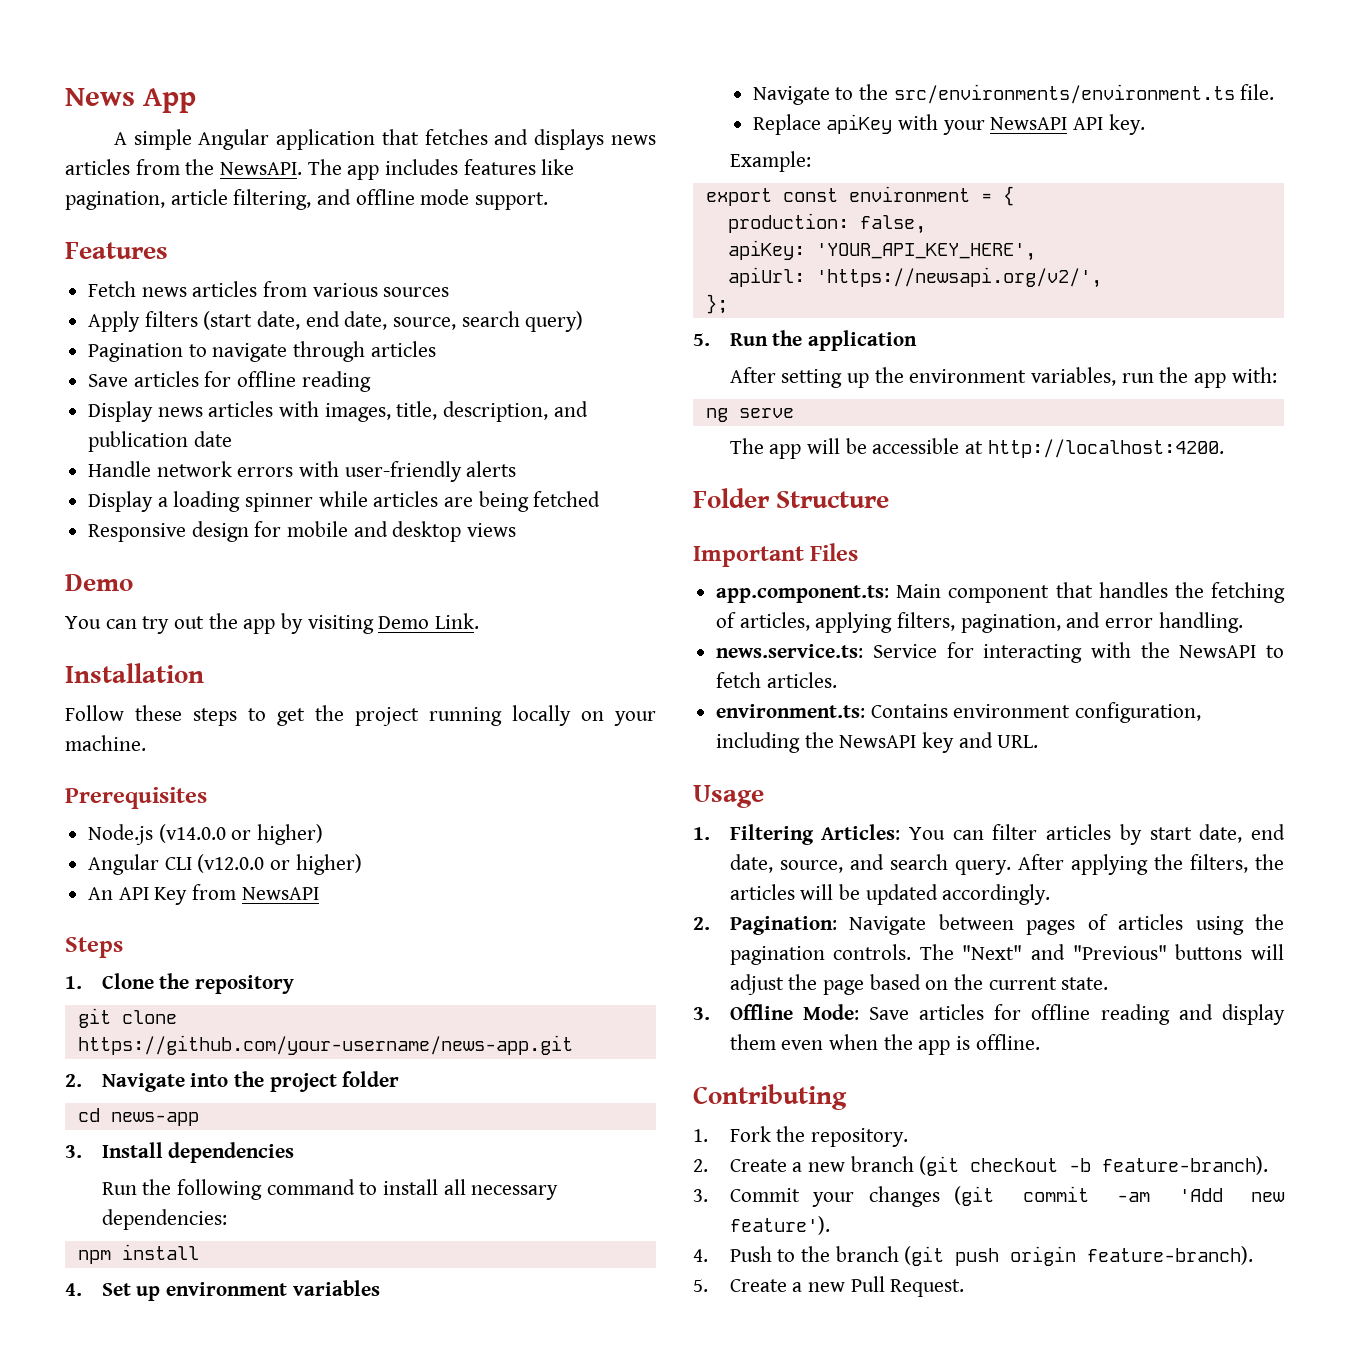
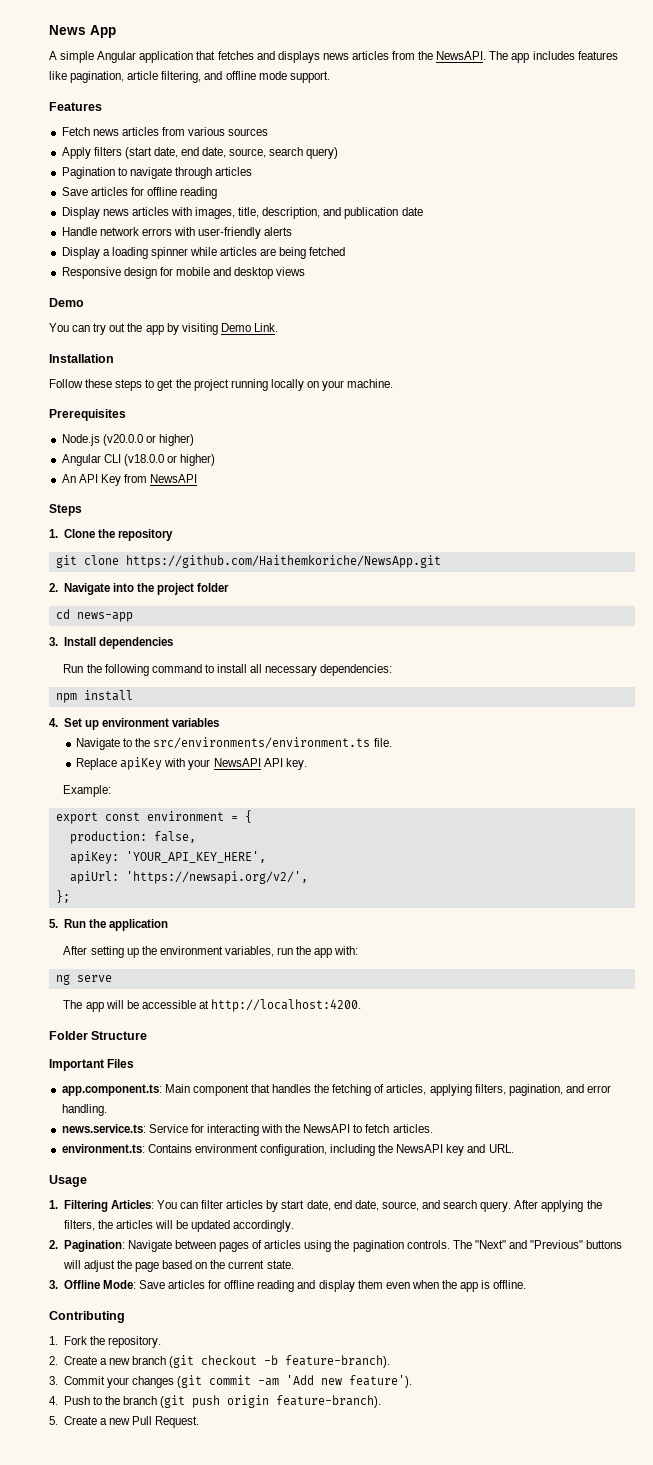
[158,824,226,843] (v14.0.0 -> [102,434,143,446] (v20.0.0
[197,854,265,873] (v12.0.0 -> [123,454,164,466] (v18.0.0
[77,1035,573,1055] https://github.com/your-username/news-app.git -> [125,555,441,568] https://github.com/Haithemkoriche/NewsApp.git

